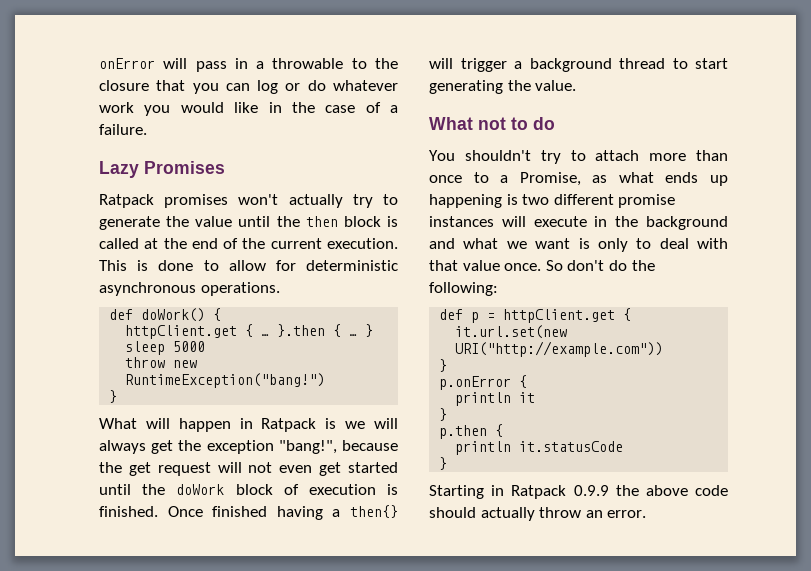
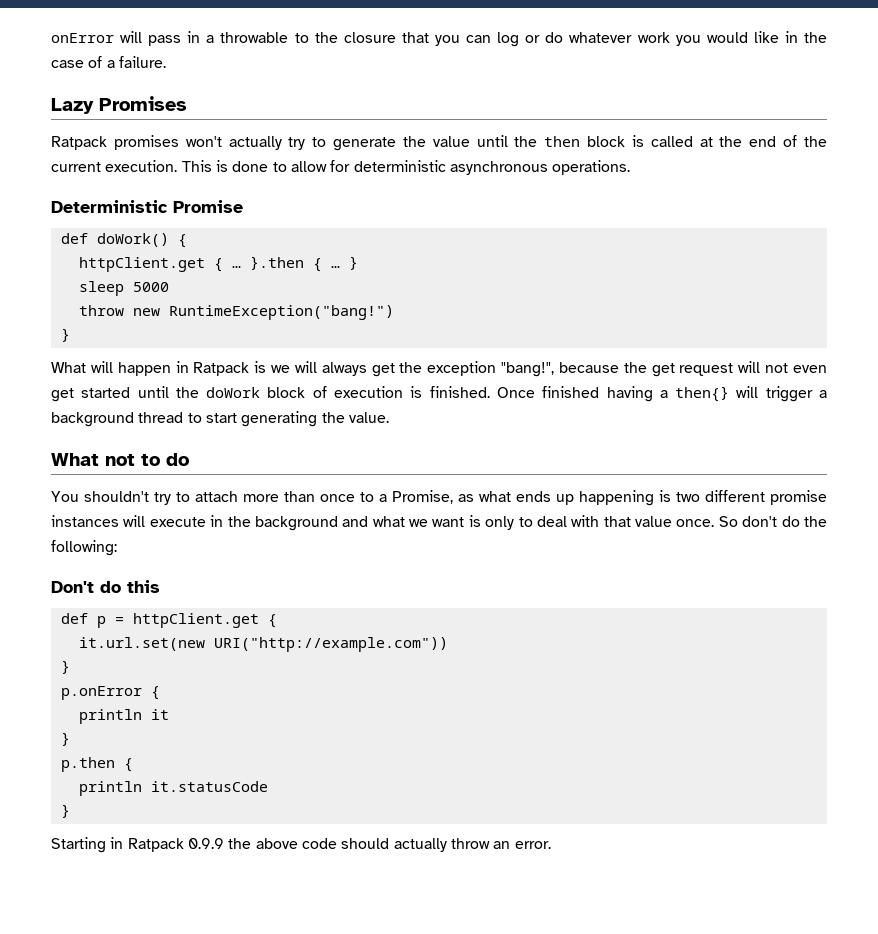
(280, 289) none -> [51,200,243,213] // Deterministic Promise
(498, 289) none -> [51,580,160,593] // Don't do this

